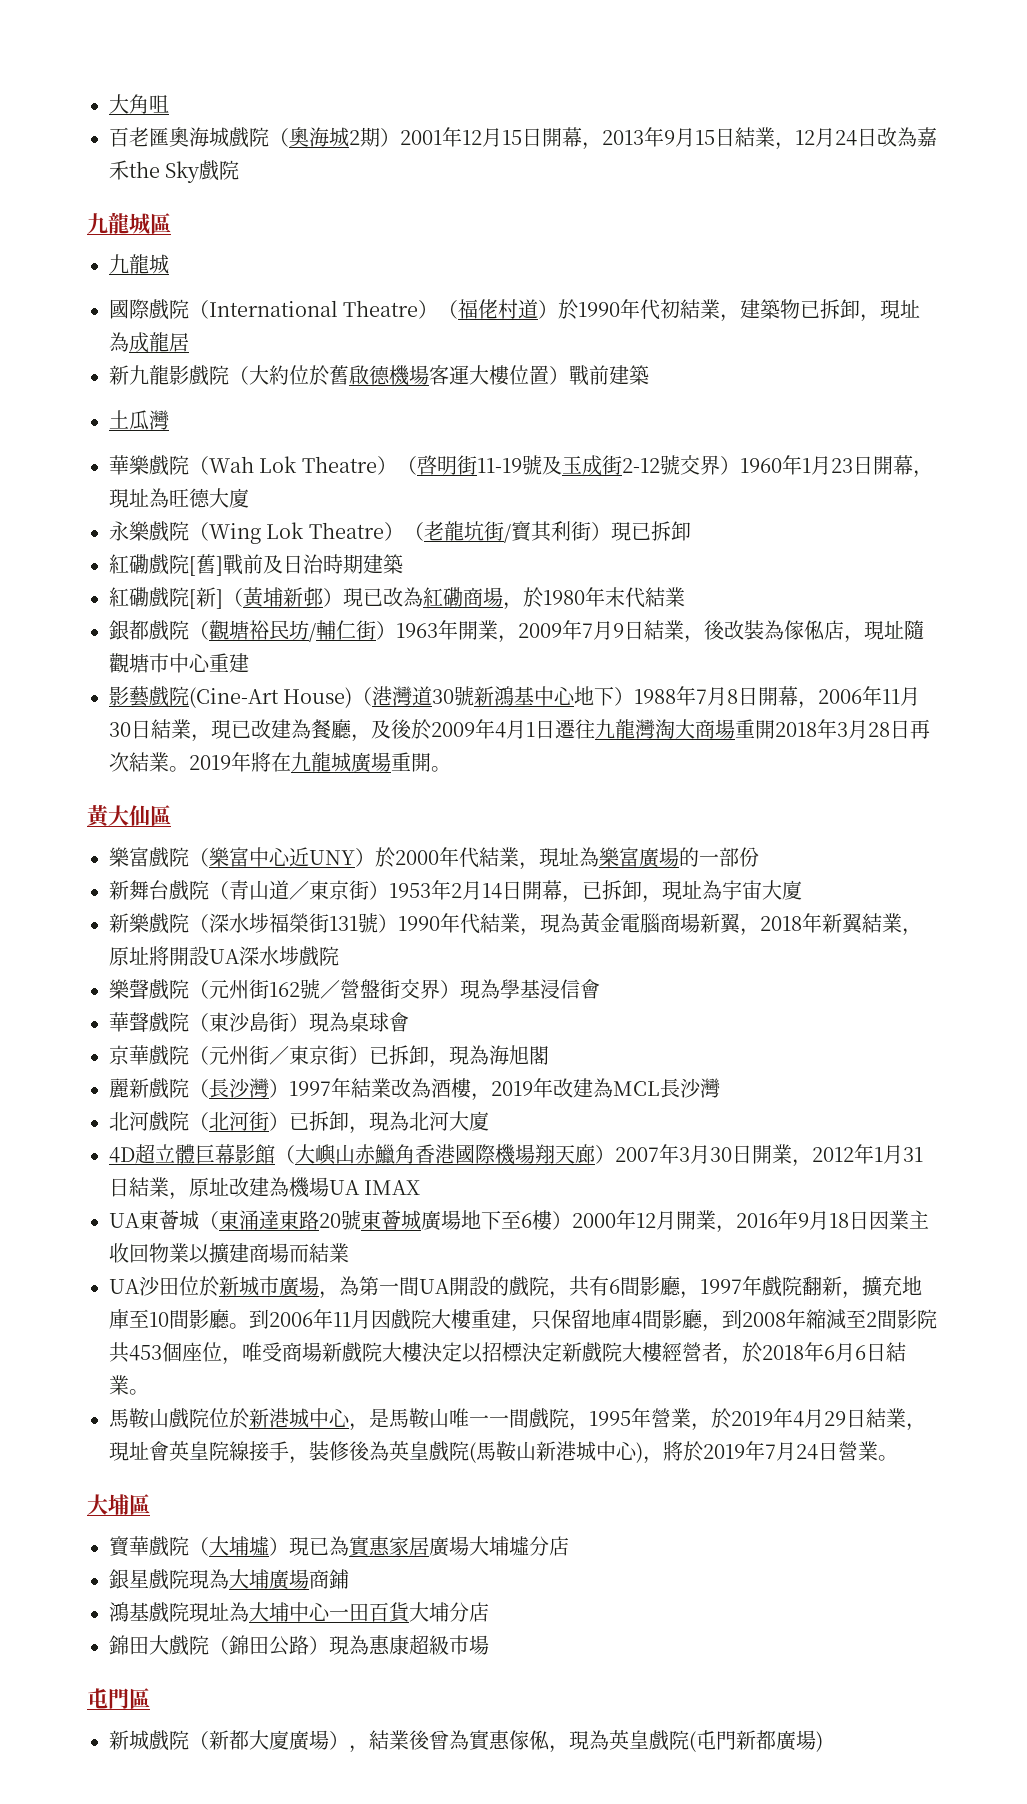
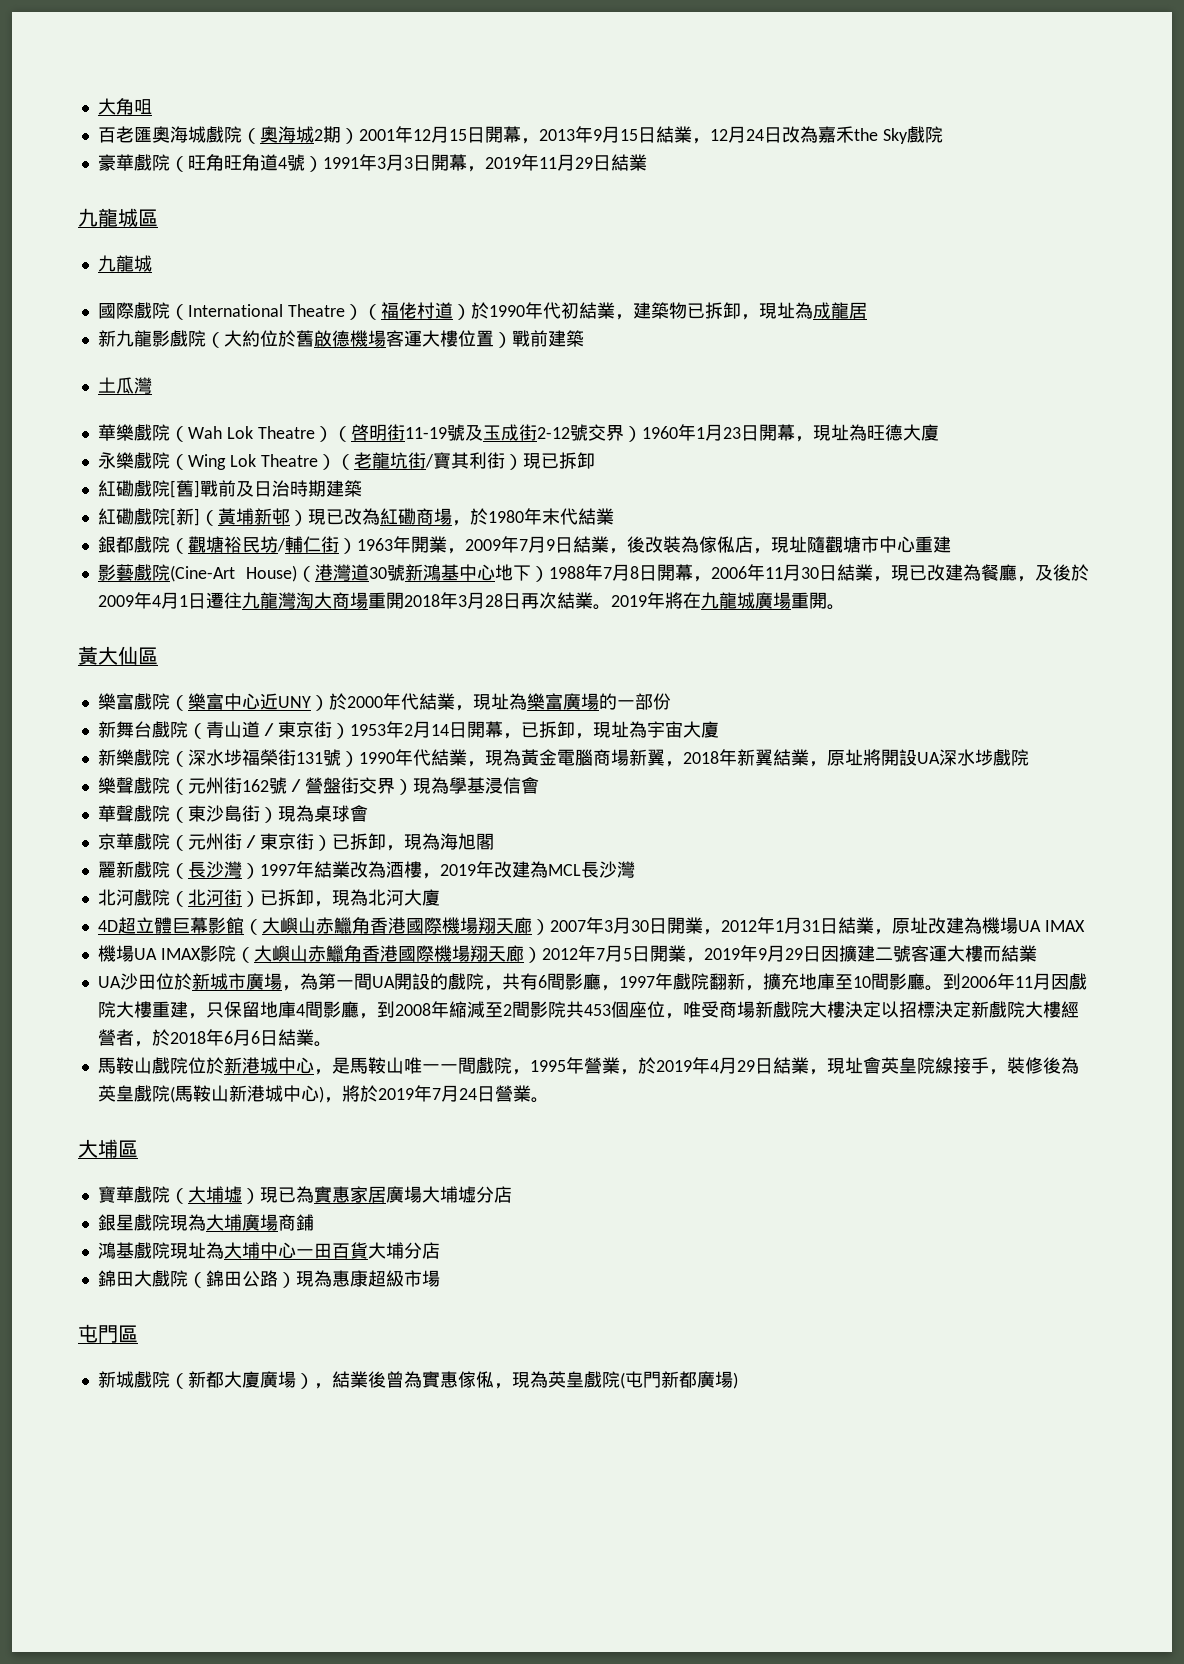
(240, 170) none -> [97,154,647,172] // 豪華戲院（旺角旺角道4號）1991年3月3日開幕，2019年11月29日結業
[109,1210,929,1233] [109,1243,289,1264] UA東薈城（東涌達東路20號東薈城廣場地下至6樓）2000年12月開業，2016年9月18日因業主收回物業以擴建商場 -> [97,945,983,963] 機場UA IMAX影院（大嶼山赤鱲角香港國際機場翔天廊）2012年7月5日開業，2019年9月29日因擴建二號客運大樓

